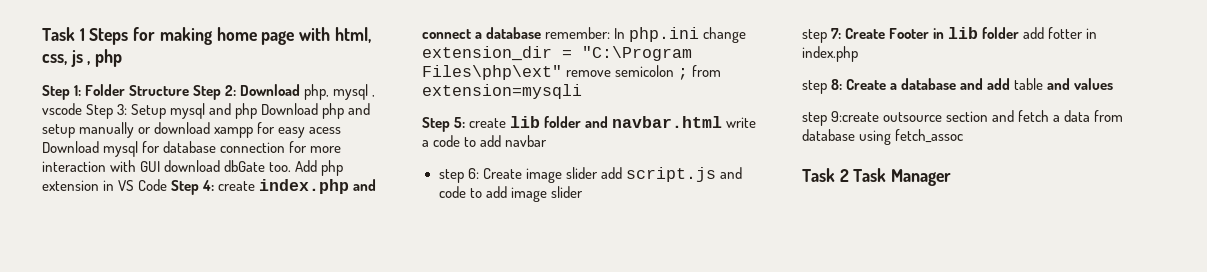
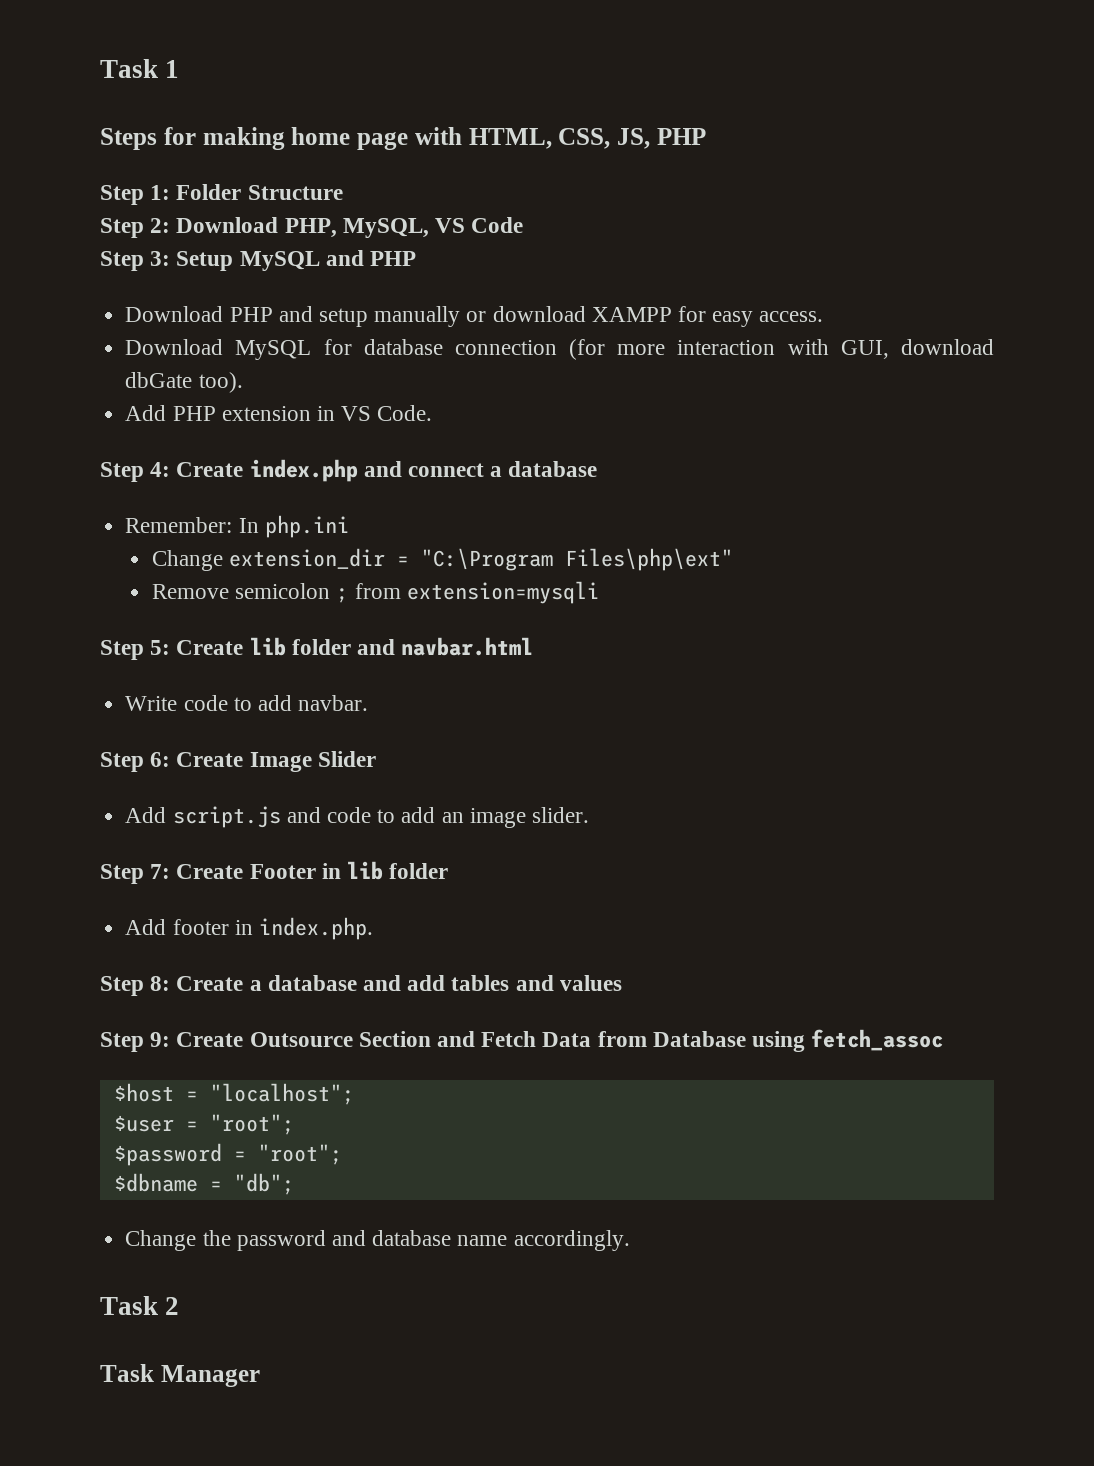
(85, 34) none -> (180, 69) //
[334,27,371,43] [42,49,123,67] html, css, js , php -> [468,128,706,149] HTML, CSS, JS, PHP
(190, 90) none -> (343, 192) //
[304,84,376,100] [42,103,345,119] php, mysql , vscode Step 3: Setup mysql and php Download php -> [284,217,524,238] [100,250,417,271] [125,306,273,322] PHP, MySQL, VS Code // Step 3: Setup MySQL and PHP // Download PHP
[214,127,254,138] xampp -> [591,307,672,322] XAMPP
[309,127,342,134] [42,141,139,157] acess Download mysql -> [759,311,824,322] [125,339,312,360] access. // Download MySQL
[289,141,308,153] for -> [569,339,606,360] (for
[140,161,161,172] GUI -> [840,340,889,359] GUI,
[269,160,344,176] too. Add php -> [198,372,243,393] [125,405,216,421] too). // Add PHP
[138,179,168,191] Code -> [377,405,433,421] Code. //
[218,181,256,191] create -> [176,462,244,477] Create
[545,27,611,39] remember: -> [125,517,233,533] // Remember:
[703,27,747,43] change -> [151,550,223,571] // Change
[566,70,612,77] remove -> [151,584,229,599] // Remove
[469,118,507,128] create -> [176,640,244,655] Create
[726,117,757,128] [422,135,548,147] [438,167,622,183] write a code to add navbar // step 6: Create image slider add -> [125,695,369,711] [100,751,376,772] [125,807,167,823] // Write code to add navbar. // Step 6: Create Image Slider // Add
[510,186,583,202] [802,29,827,43] image slider // step -> [441,807,589,828] [100,864,144,884] an image slider. // Step
[1023,27,1098,39] [802,46,858,62] [802,80,827,94] add fotter in index.php // step -> [125,917,373,940] [100,976,144,996] // Add footer in index.php. // Step
[1014,78,1044,90] table -> [451,975,510,991] tables
[802,110,1124,126] [802,129,964,145] step 9:create outsource section and fetch a data from database using fetch_assoc -> [100,1029,944,1052] [113,1083,354,1105] [113,1114,294,1135] [113,1143,342,1166] [113,1173,294,1195] [125,1230,630,1251] Step 9: Create Outsource Section and Fetch Data from Database using fetch_assoc // $host = "localhost"; // $user = "root"; // $password = "root"; // $dbname = "db"; // Change the password and database name accordingly.
(849, 175) none -> (180, 1306) //

